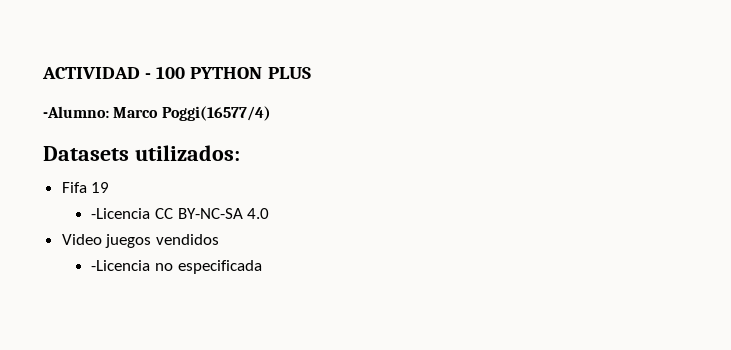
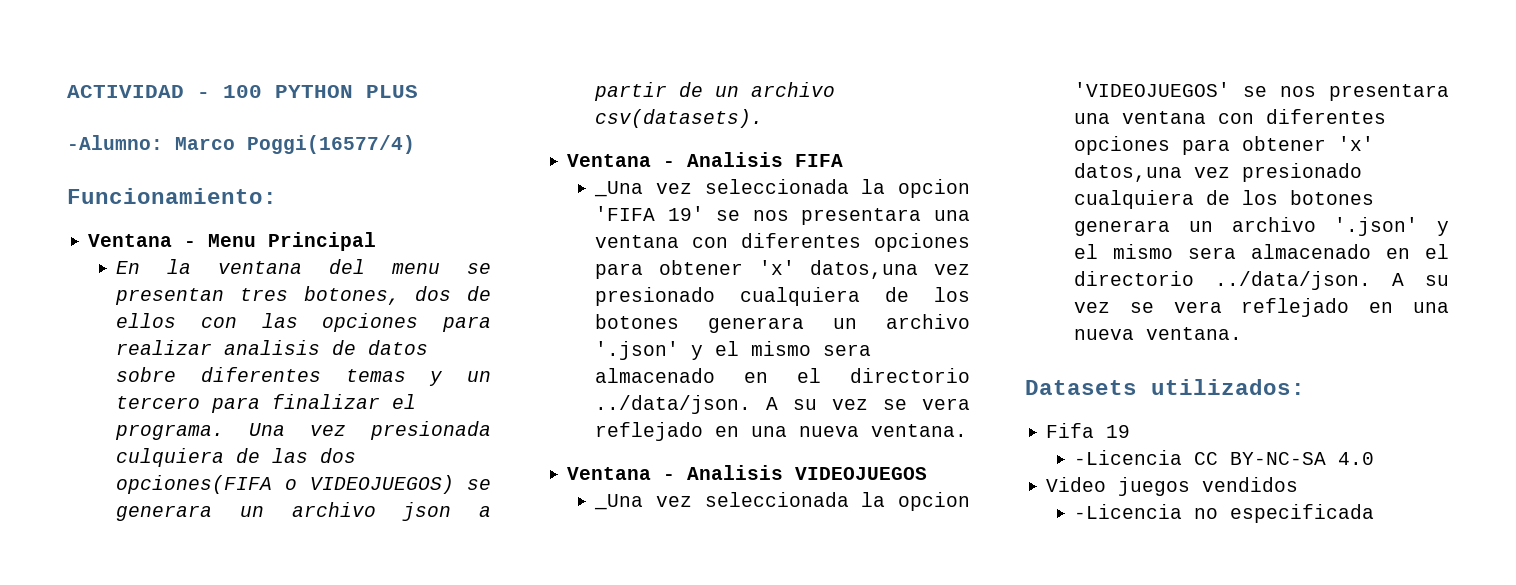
(271, 113) none -> [67,188,277,204] [88,232,377,251] [116,259,492,274] [115,286,492,305] [116,313,492,332] [116,340,429,355] [116,367,492,386] [116,394,417,413] [115,421,491,440] [116,448,357,467] [116,475,491,494] [116,502,492,521] [594,82,836,101] [595,109,764,128] [567,152,844,167] [594,179,970,198] [595,206,970,225] [595,233,970,252] [595,260,970,279] [595,287,970,306] [595,314,970,333] [595,341,872,360] [595,368,970,383] [595,395,970,414] [595,422,968,441] [567,465,928,480] [594,492,970,511] [1074,82,1449,101] [1074,109,1387,124] [1074,136,1375,155] [1074,163,1363,182] [1074,190,1375,209] [1074,217,1449,236] [1074,244,1449,259] [1074,271,1449,290] [1074,298,1449,317] [1074,327,1243,340] // Funcionamiento: // Ventana - Menu Principal // En la ventana del menu se presentan tres botones, dos de ellos con las opciones para realizar analisis de datos sobre diferentes temas y un tercero para finalizar el programa. Una vez presionada culquiera de las dos opciones(FIFA o VIDEOJUEGOS) se generara un archivo json a partir de un archivo csv(datasets). // Ventana - Analisis FIFA // _Una vez seleccionada la opcion 'FIFA 19' se nos presentara una ventana con diferentes opciones para obtener 'x' datos,una vez presionado cualquiera de los botones generara un archivo '.json' y el mismo sera almacenado en el directorio ../data/json. A su vez se vera reflejado en una nueva ventana. // Ventana - Analisis VIDEOJUEGOS // _Una vez seleccionada la opcion 'VIDEOJUEGOS' se nos presentara una ventana con diferentes opciones para obtener 'x' datos,una vez presionado cualquiera de los botones generara un archivo '.json' y el mismo sera almacenado en el directorio ../data/json. A su vez se vera reflejado en una nueva ventana.

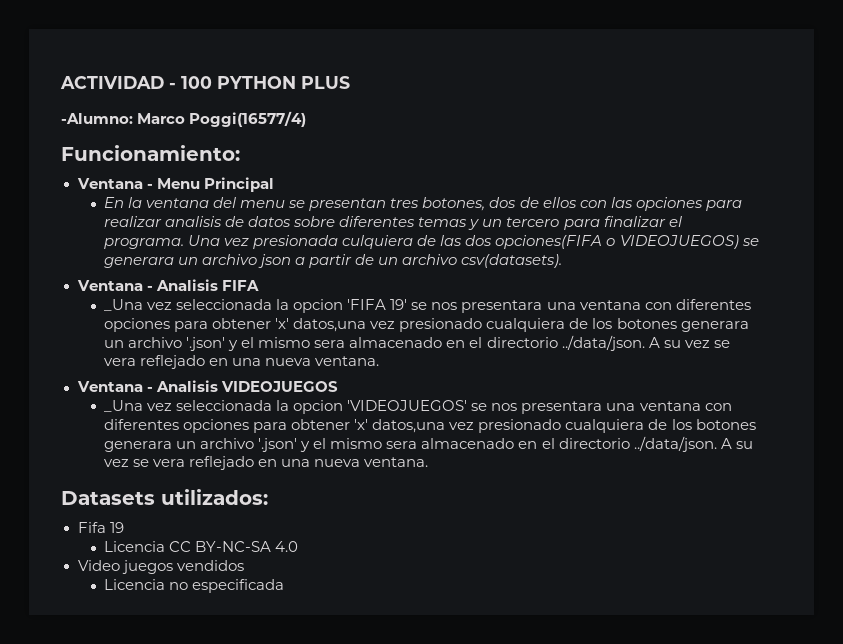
[1074,450,1183,465] -Licencia -> [104,541,166,552] Licencia
[1074,504,1183,519] -Licencia -> [104,579,166,590] Licencia

